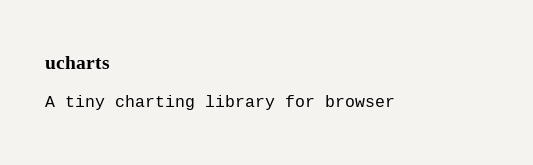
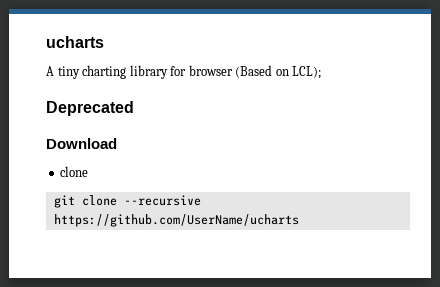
(395, 101) none -> [235,65,322,79] [46,101,134,116] [46,138,117,149] [60,166,89,177] [53,195,201,208] [53,214,299,227] (Based on LCL); // Deprecated // Download // clone // git clone --recursive https://github.com/UserName/ucharts

